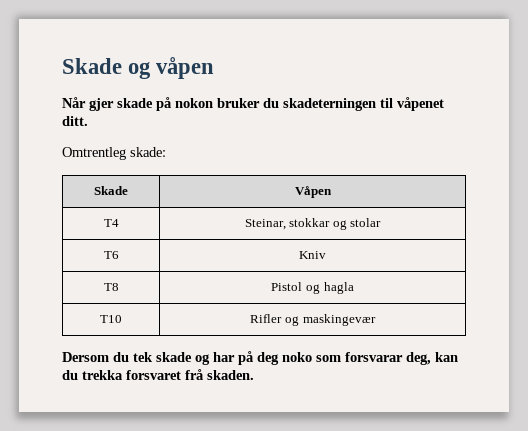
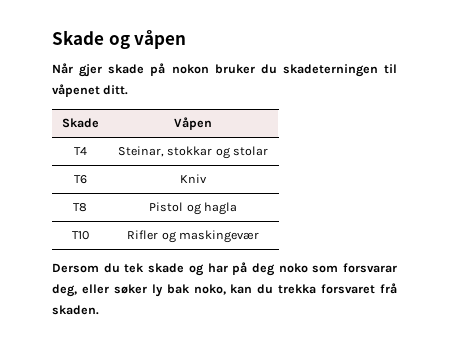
[62,147,166,160] // Omtrentleg skade: -> (129, 90) none
(431, 358) none -> [81,284,226,297] eller søker ly bak noko,

